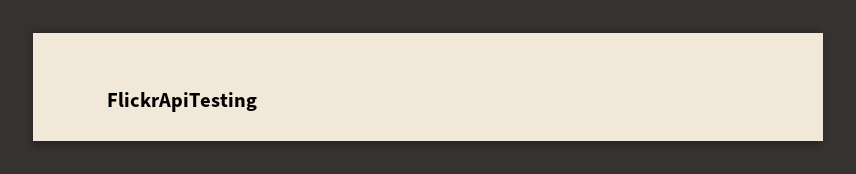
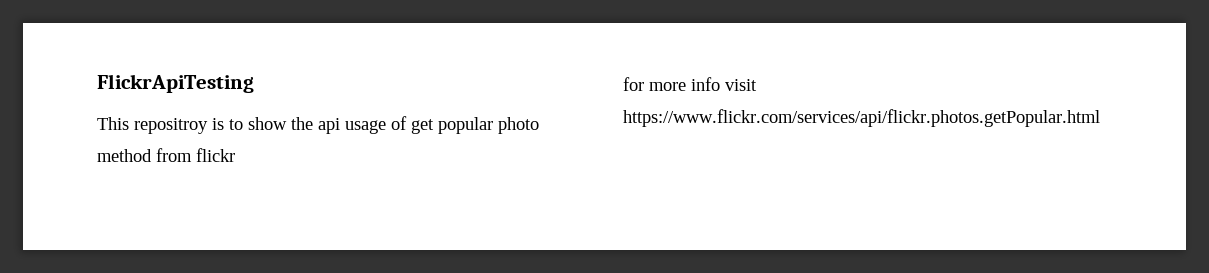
(257, 102) none -> [97,116,539,134] [97,148,235,162] [623,77,757,91] [623,109,1100,127] // This repositroy is to show the api usage of get popular photo method from flickr // for more info visit https://www.flickr.com/services/api/flickr.photos.getPopular.html

